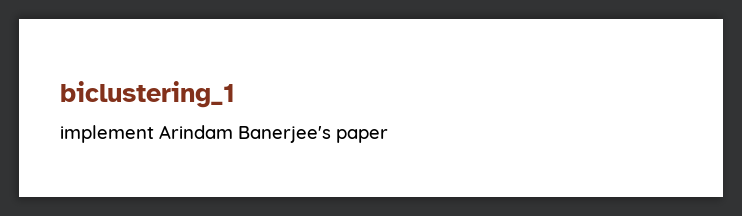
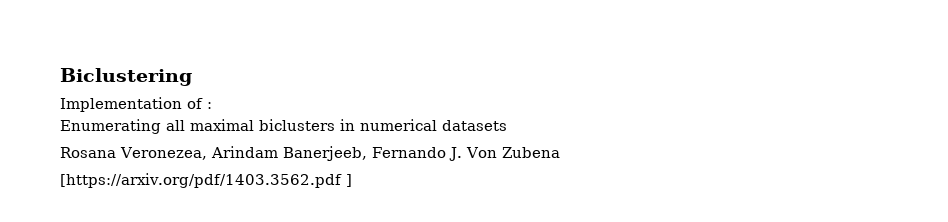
[60,81,235,108] [60,125,388,143] biclustering_1 // implement Arindam Banerjee's paper -> [60,68,192,86] [60,97,212,112] [60,119,507,134] [60,146,560,161] [60,173,352,188] Biclustering // Implementation of : // Enumerating all maximal biclusters in numerical datasets // Rosana Veronezea, Arindam Banerjeeb, Fernando J. Von Zubena // [https://arxiv.org/pdf/1403.3562.pdf ]

